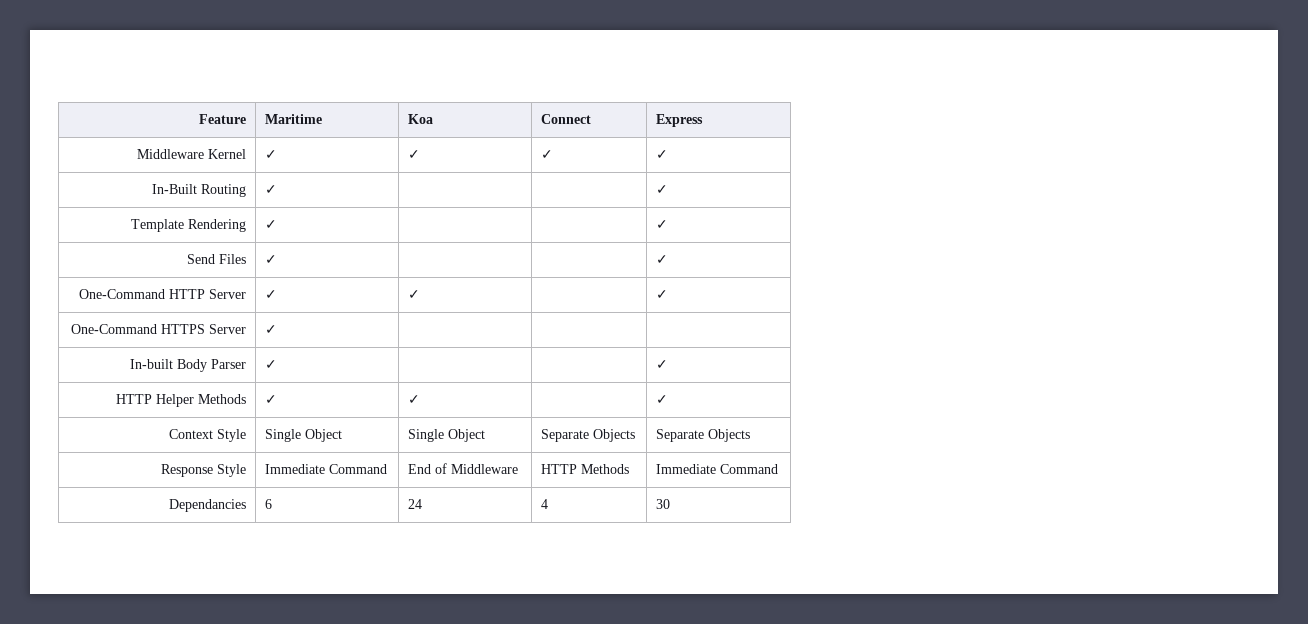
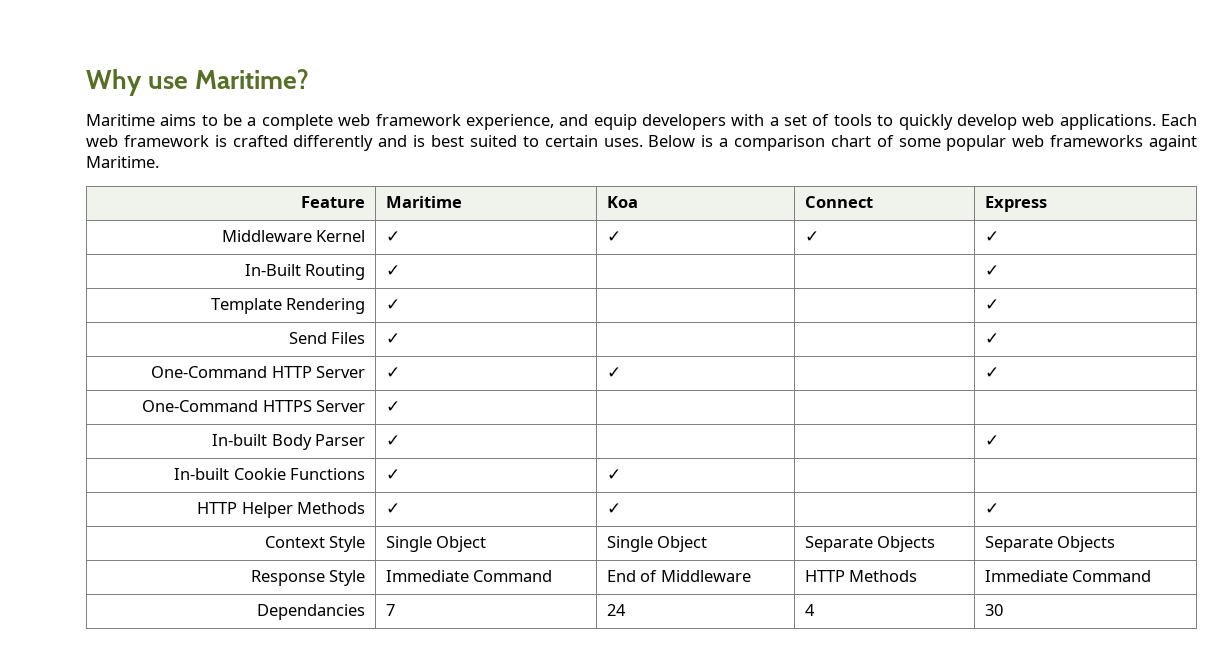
(199, 119) none -> [86,69,310,96] [86,114,1198,130] [86,135,1198,151] [86,156,159,168] Why use Maritime? // Maritime aims to be a complete web framework experience, and equip developers with a set of tools to quickly develop web applications. Each web framework is crafted differently and is best suited to certain uses. Below is a comparison chart of some popular web frameworks againt Maritime. //
(668, 364) none -> [174,468,366,480] [385,469,400,480] [606,469,621,480] // In-built Cookie Functions | ✓ | ✓ | |
[264,499,272,509] 6 -> [385,604,395,616] 7

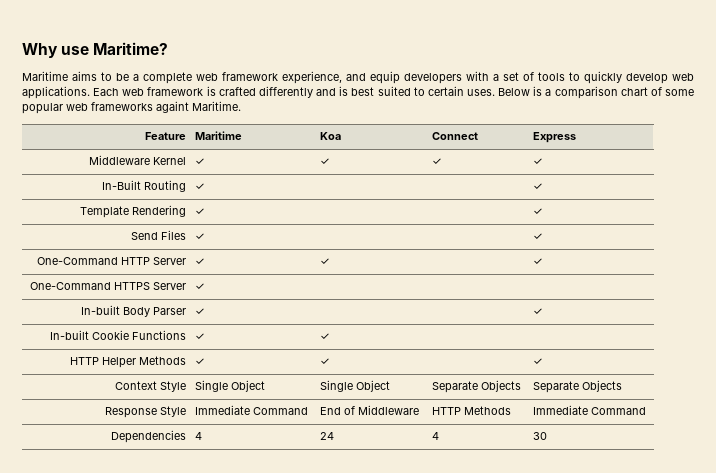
[257,604,366,620] [385,604,395,616] Dependancies | 7 -> [110,430,186,443] [195,432,203,440] Dependencies | 4

